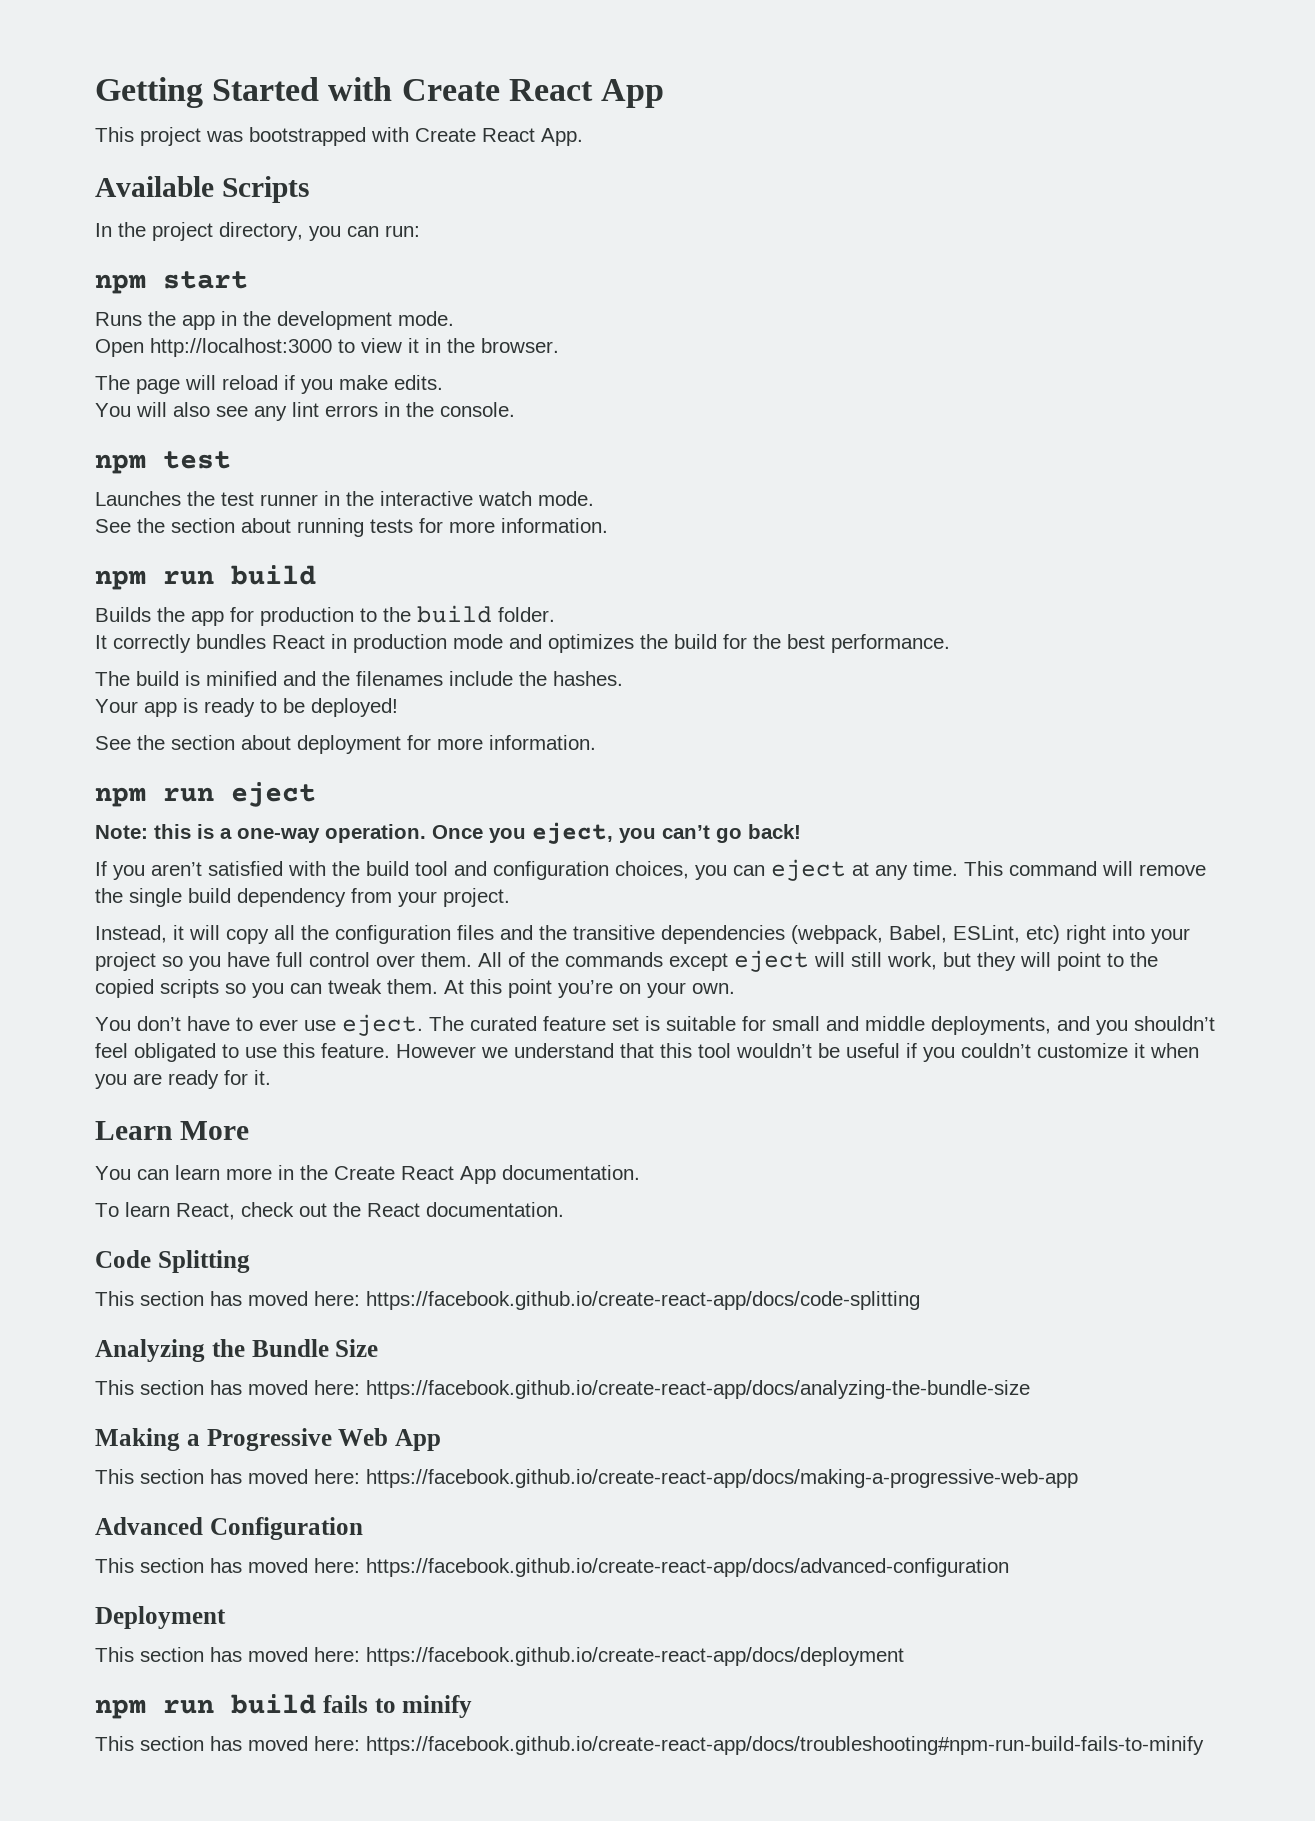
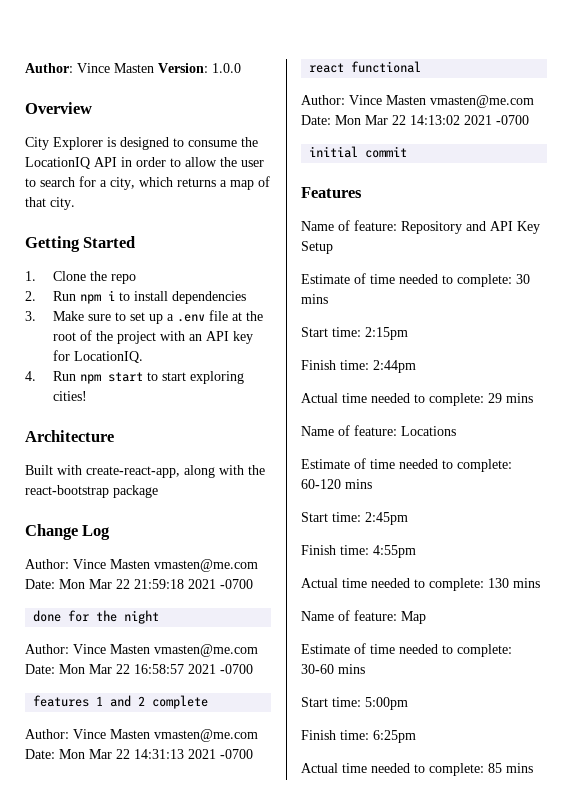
[95,77,664,108] [95,127,583,146] [95,176,309,203] [95,222,420,241] [95,271,248,294] [95,311,454,330] [95,338,559,357] [95,375,443,394] [95,402,515,421] [95,451,231,474] [95,491,594,506] [95,518,608,537] [95,565,316,590] [95,605,555,626] [95,634,950,653] [95,671,623,686] [95,698,398,717] [95,735,596,754] [95,782,316,807] [95,822,801,844] [95,859,1206,881] [95,888,510,907] [95,925,1190,944] [95,950,1158,972] [95,979,735,998] [95,1014,1215,1036] [95,1043,1199,1062] [95,1070,271,1089] [95,1121,249,1140] [95,1165,640,1184] [95,1202,564,1220] [95,1250,250,1273] [95,1291,920,1310] [95,1339,379,1362] [95,1380,1030,1399] [95,1428,441,1451] [95,1469,1078,1488] [95,1517,363,1540] [95,1558,1009,1577] [95,1606,226,1629] [95,1647,904,1666] [95,1694,473,1719] [95,1736,1204,1755] Getting Started with Create React App // This project was bootstrapped with Create React App. // Available Scripts // In the project directory, you can run: // npm start // Runs the app in the development mode. // Open http://localhost:3000 to view it in the browser. // The page will reload if you make edits. // You will also see any lint errors in the console. // npm test // Launches the test runner in the interactive watch mode. // See the section about running tests for more information. // npm run build // Builds the app for production to the build folder. // It correctly bundles React in production mode and optimizes the build for the best performance. // The build is minified and the filenames include the hashes. // Your app is ready to be deployed! // See the section about deployment for more information. // npm run eject // Note: this is a one-way operation. Once you eject, you can’t go back! // If you aren’t satisfied with the build tool and configuration choices, you can eject at any time. This command will remove the single build dependency from your project. // Instead, it will copy all the configuration files and the transitive dependencies (webpack, Babel, ESLint, etc) right into your project so you have full control over them. All of the commands except eject will still work, but they will point to the copied scripts so you can tweak them. At this point you’re on your own. // You don’t have to ever use eject. The curated feature set is suitable for small and middle deployments, and you shouldn’t feel obligated to use this feature. However we understand that this tool wouldn’t be useful if you couldn’t customize it when you are ready for it. // Learn More // You can learn more in the Create React App documentation. // To learn React, check out the React documentation. // Code Splitting // This section has moved here: https://facebook.github.io/create-react-app/docs/code-splitting // Analyzing the Bundle Size // This section has moved here: https://facebook.github.io/create-react-app/docs/analyzing-the-bundle-size // Making a Progressive Web App // This section has moved here: https://facebook.github.io/create-react-app/docs/making-a-progressive-web-app // Advanced Configuration // This section has moved here: https://facebook.github.io/create-react-app/docs/advanced-configuration // Deployment // This section has moved here: https://facebook.github.io/create-react-app/docs/deployment // npm run build fails to minify // This section has moved here: https://facebook.github.io/create-react-app/docs/troubleshooting#npm-run-build-fails-to-minify -> [25,63,241,73] [25,102,92,114] [25,137,258,150] [25,157,264,169] [25,176,270,190] [25,197,75,210] [25,236,136,252] [25,271,136,284] [25,290,246,304] [25,310,263,324] [52,330,253,344] [52,350,143,363] [25,371,244,384] [52,391,87,401] [25,430,114,442] [25,465,265,478] [25,485,158,498] [25,524,111,540] [25,559,258,572] [25,579,253,589] [33,610,160,624] [25,644,258,657] [25,664,253,674] [33,695,209,709] [25,729,258,742] [25,749,253,759] [309,61,422,73] [301,95,534,108] [301,115,529,125] [309,146,408,158] [301,187,362,198] [301,220,540,234] [301,241,333,254] [301,273,530,287] [301,294,328,304] [301,327,408,340] [301,360,416,373] [301,393,533,406] [301,425,456,436] [301,458,512,472] [301,479,372,489] [301,512,408,525] [301,545,416,558] [301,578,540,591] [301,610,426,624] [301,643,512,657] [301,664,365,674] [301,697,408,710] [301,730,416,743] [301,763,533,776] Author: Vince Masten Version: 1.0.0 // Overview // City Explorer is designed to consume the LocationIQ API in order to allow the user to search for a city, which returns a map of that city. // Getting Started // 1. Clone the repo // 2. Run npm i to install dependencies // 3. Make sure to set up a .env file at the root of the project with an API key for LocationIQ. // 4. Run npm start to start exploring cities! // Architecture // Built with create-react-app, along with the react-bootstrap package // Change Log // Author: Vince Masten vmasten@me.com Date: Mon Mar 22 21:59:18 2021 -0700 // done for the night // Author: Vince Masten vmasten@me.com Date: Mon Mar 22 16:58:57 2021 -0700 // features 1 and 2 complete // Author: Vince Masten vmasten@me.com Date: Mon Mar 22 14:31:13 2021 -0700 // react functional // Author: Vince Masten vmasten@me.com Date: Mon Mar 22 14:13:02 2021 -0700 // initial commit // Features // Name of feature: Repository and API Key Setup // Estimate of time needed to complete: 30 mins // Start time: 2:15pm // Finish time: 2:44pm // Actual time needed to complete: 29 mins // Name of feature: Locations // Estimate of time needed to complete: 60-120 mins // Start time: 2:45pm // Finish time: 4:55pm // Actual time needed to complete: 130 mins // Name of feature: Map // Estimate of time needed to complete: 30-60 mins // Start time: 5:00pm // Finish time: 6:25pm // Actual time needed to complete: 85 mins

